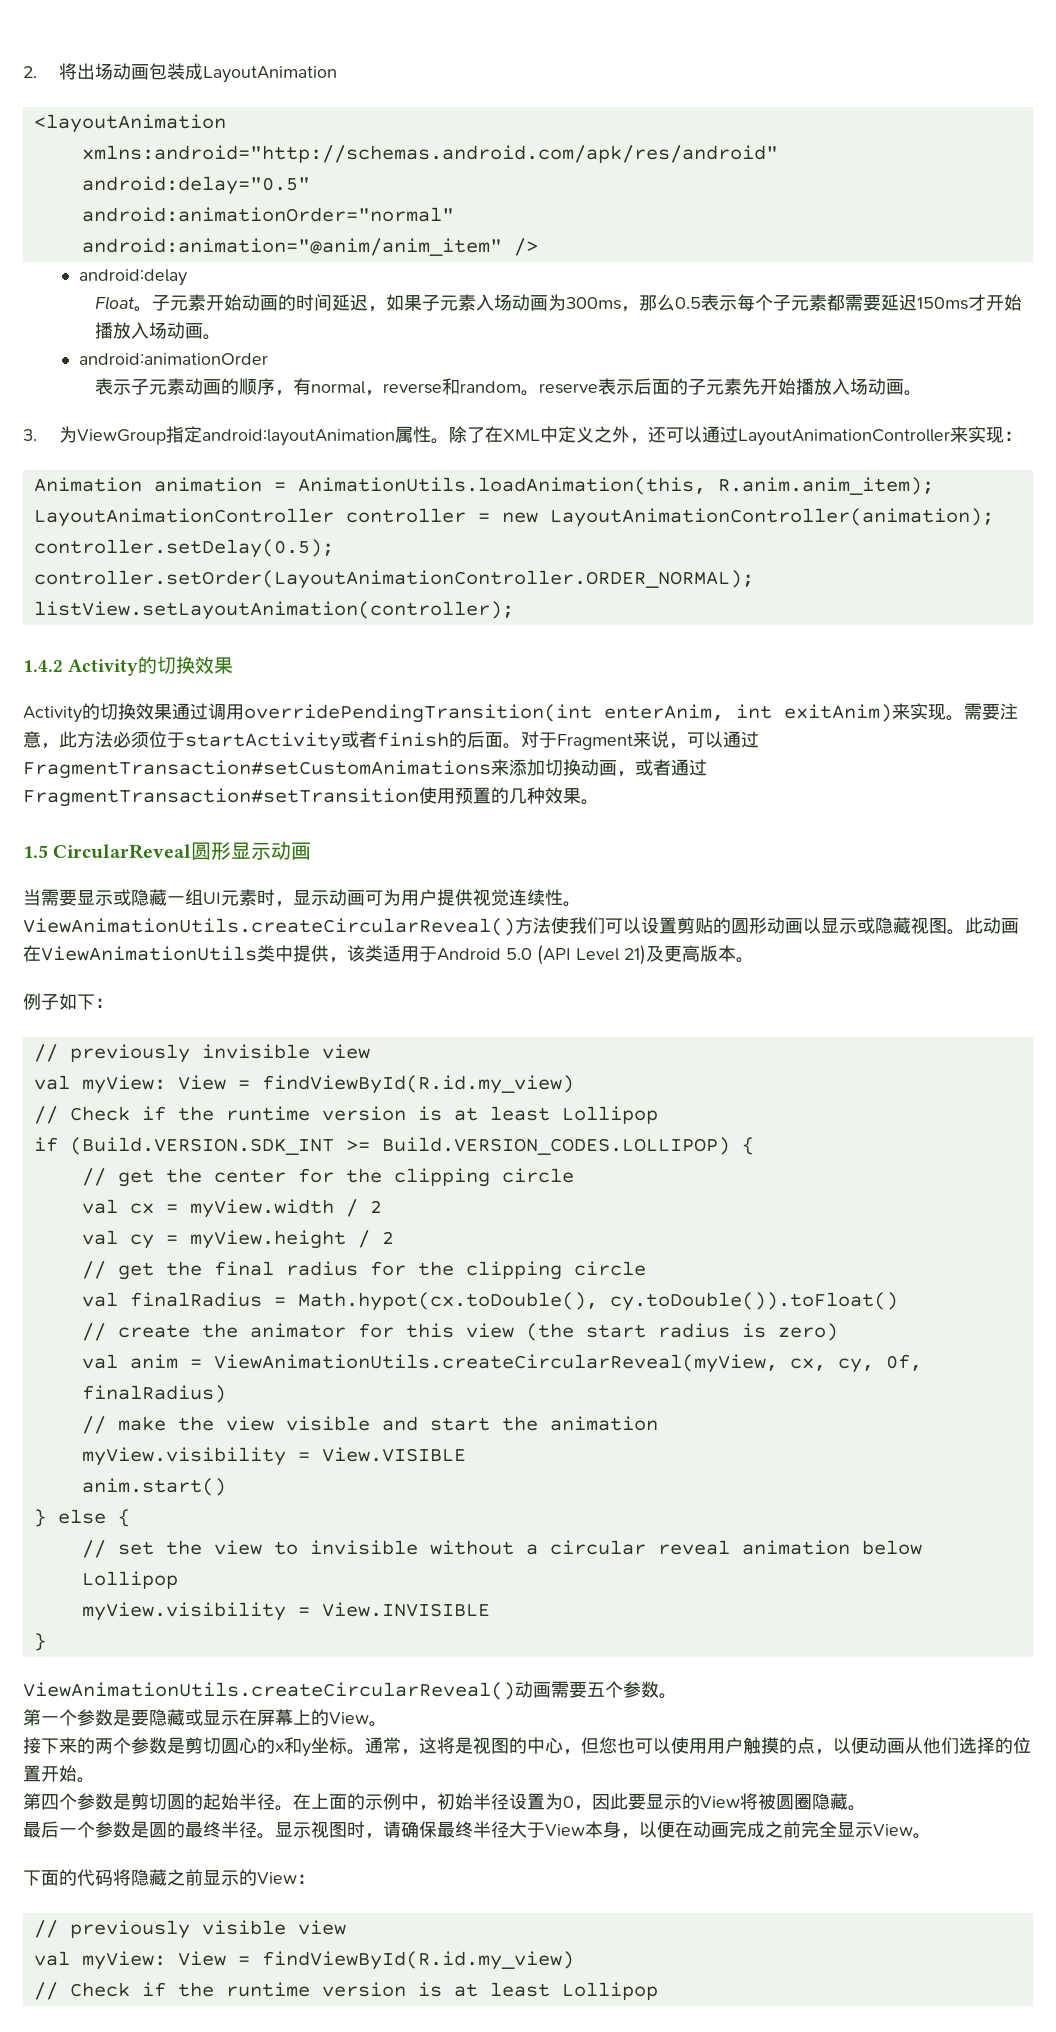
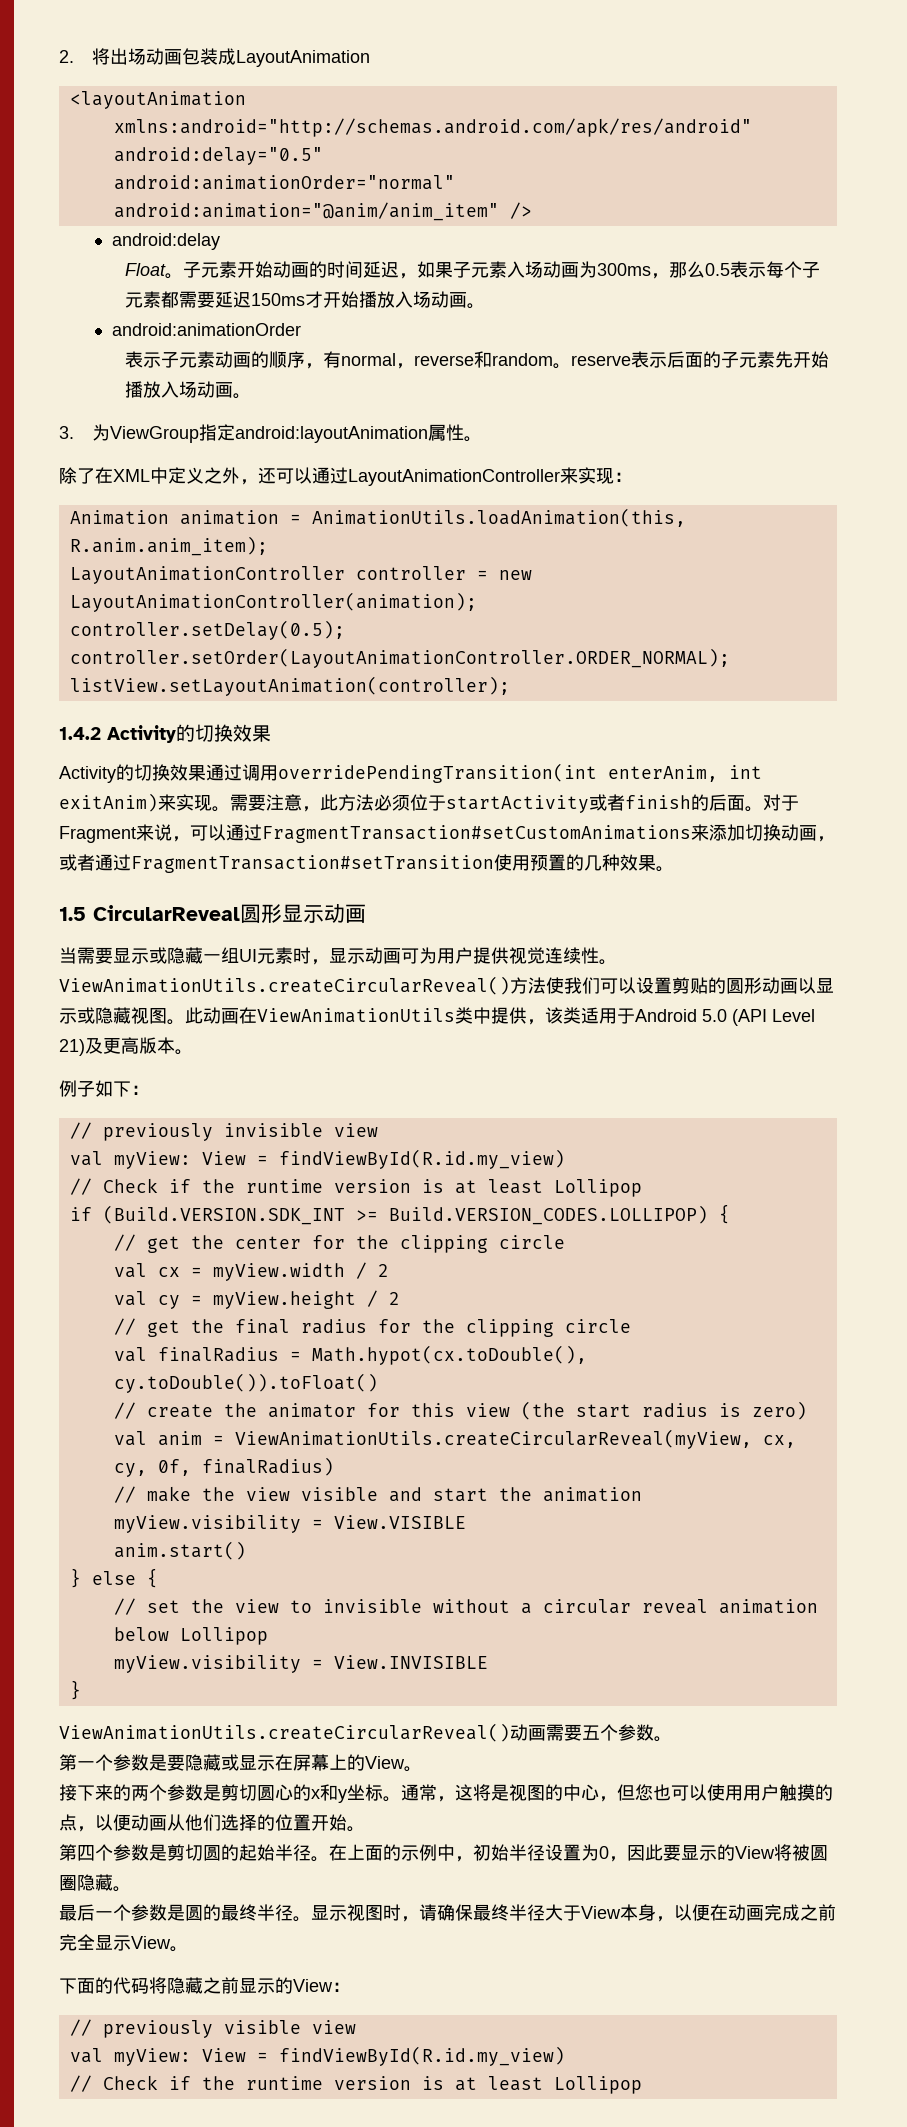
(449, 441) none -> (482, 439) //

